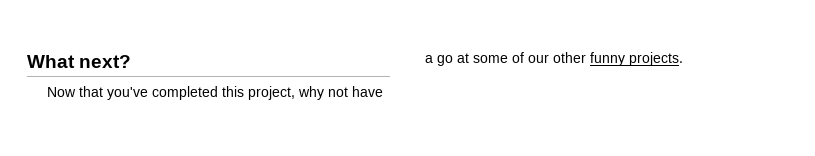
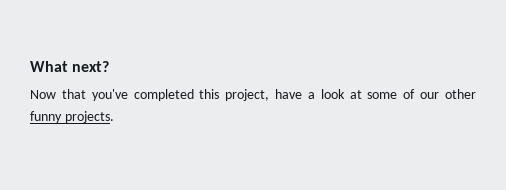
[298,86,349,100] why not -> (270, 95) none
[437,55,453,66] go -> [320,89,345,99] look

